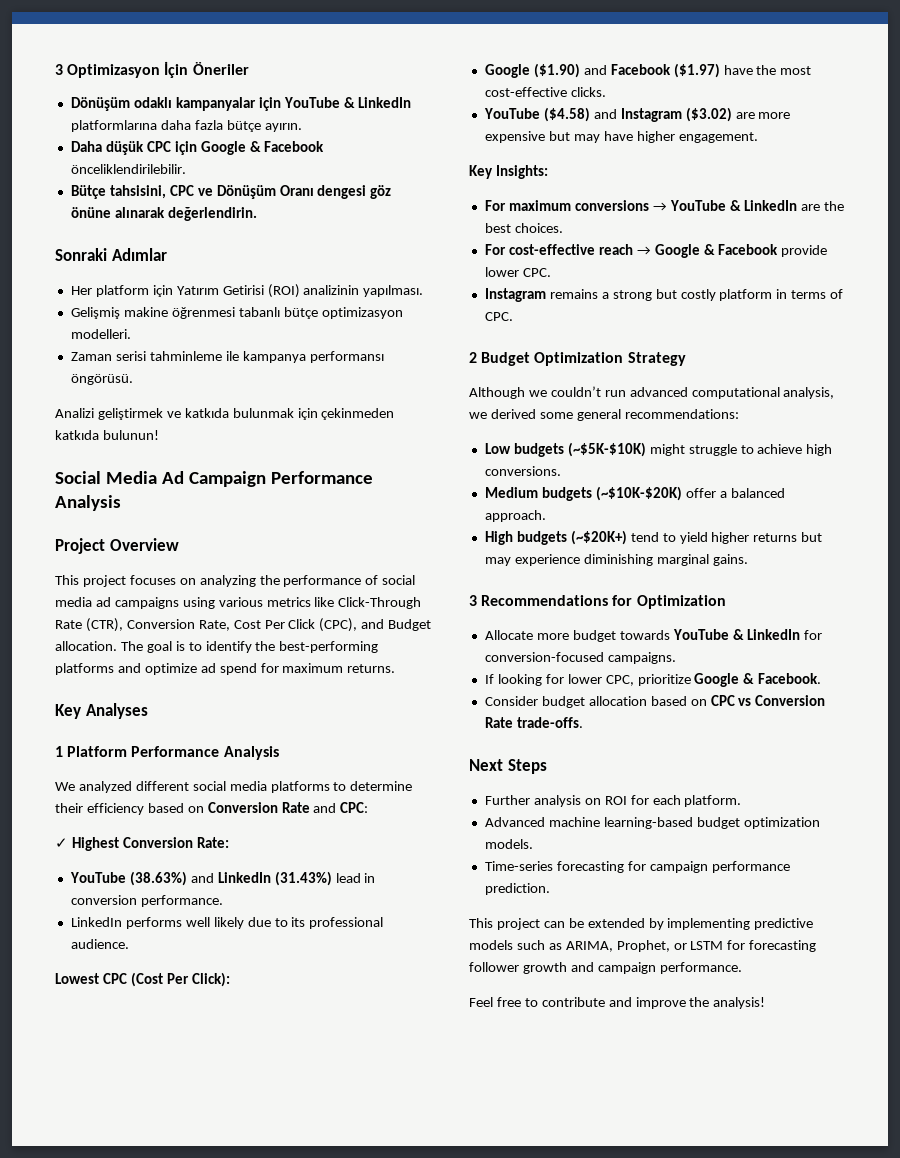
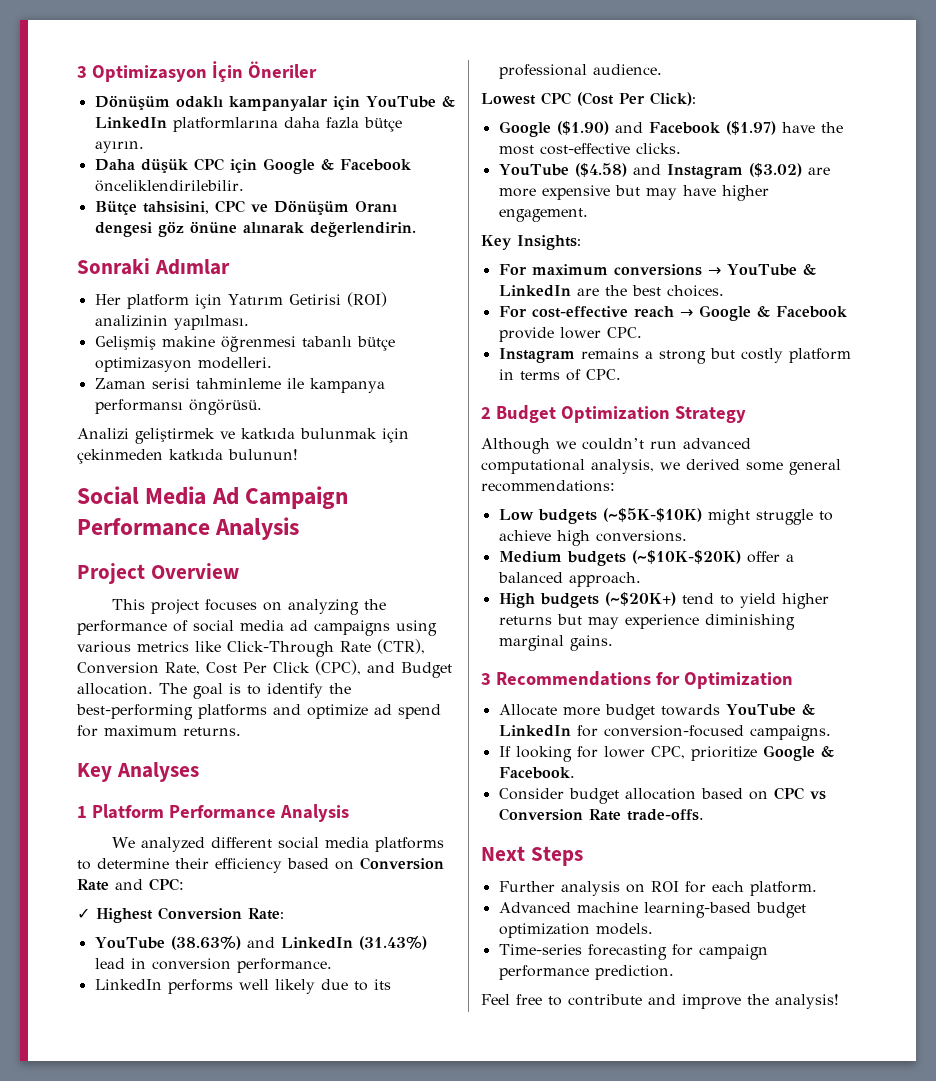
[469,918,814,930] [469,940,817,952] [469,962,742,974] // This project can be extended by implementing predictive models such as ARIMA, Prophet, or LSTM for forecasting follower growth and campaign performance. -> (674, 972) none

